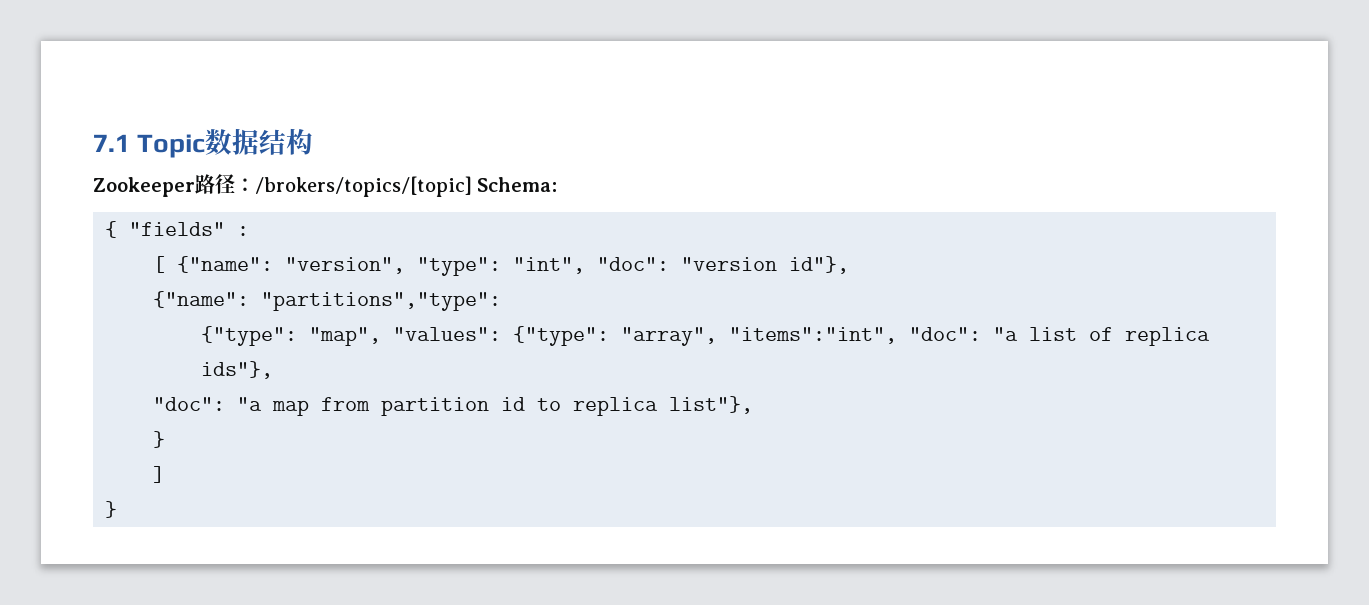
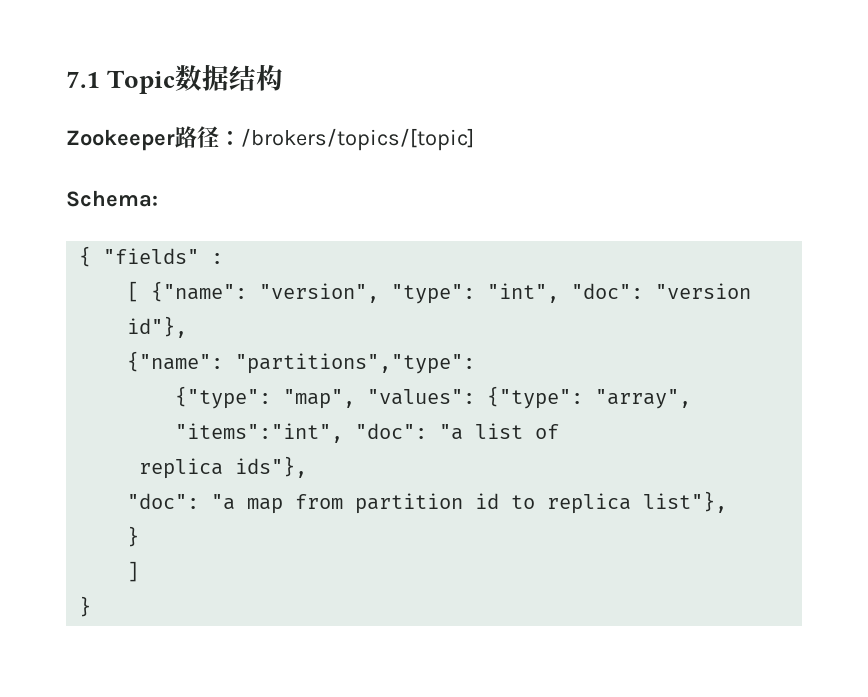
(472, 186) none -> (474, 139) //
(1113, 334) none -> (560, 431) //

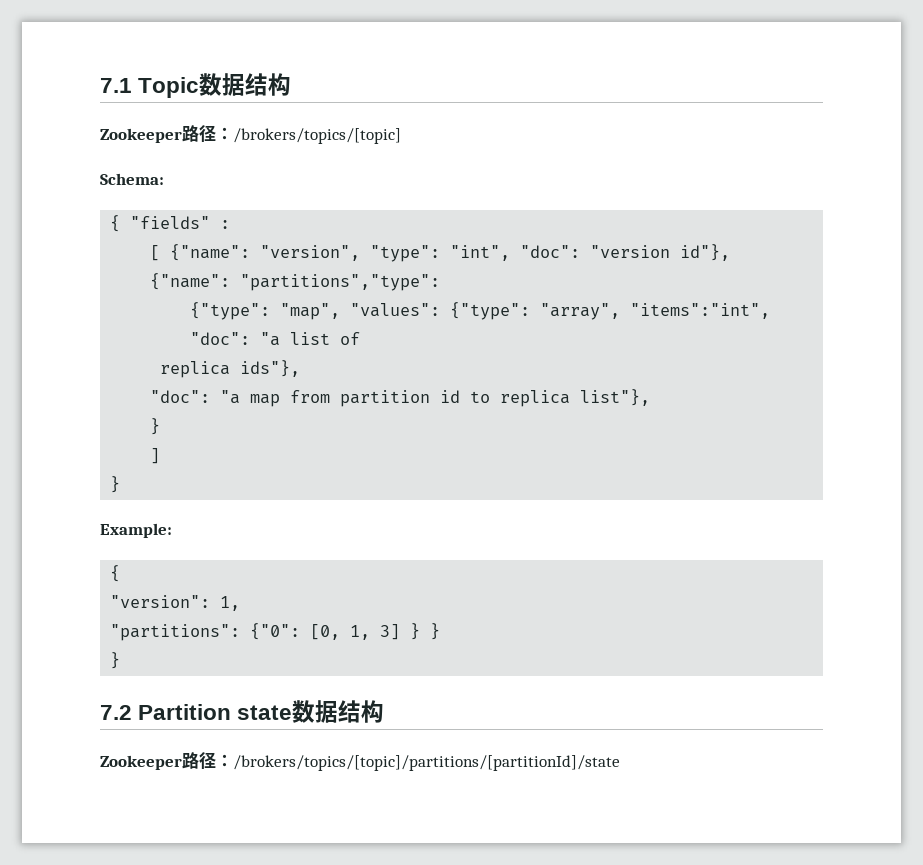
(92, 606) none -> [100,523,172,538] [110,565,121,582] [110,595,241,611] [110,623,441,641] [110,652,121,669] [100,700,385,723] [100,752,620,771] // Example: // { // "version": 1, // "partitions": {"0": [0, 1, 3] } } // } // 7.2 Partition state数据结构 // Zookeeper路径：/brokers/topics/[topic]/partitions/[partitionId]/state

